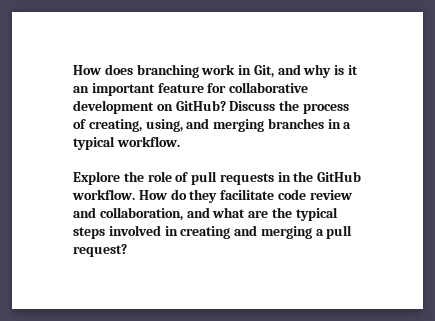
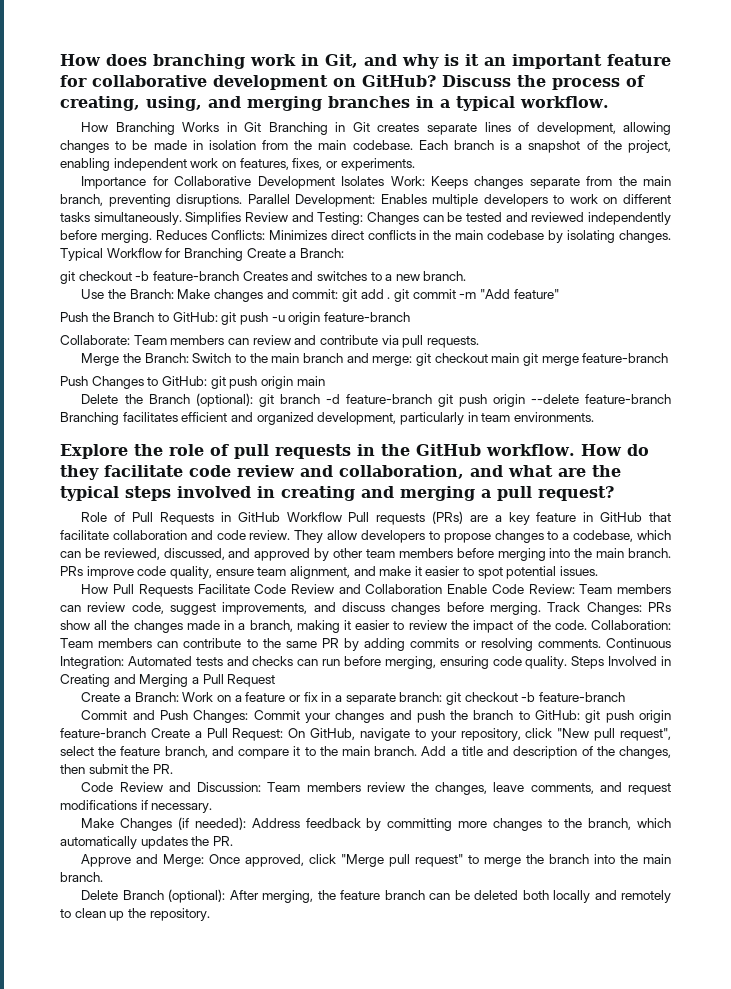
(180, 141) none -> [81,122,672,135] [60,140,671,153] [60,158,415,171] [81,176,671,189] [60,194,671,207] [60,212,672,225] [60,230,671,243] [60,248,344,261] [60,271,467,284] [81,289,559,302] [60,312,410,325] [60,335,479,348] [81,353,669,366] [60,376,325,389] [81,393,672,407] [60,412,594,425] // How Branching Works in Git Branching in Git creates separate lines of development, allowing changes to be made in isolation from the main codebase. Each branch is a snapshot of the project, enabling independent work on features, fixes, or experiments. // Importance for Collaborative Development Isolates Work: Keeps changes separate from the main branch, preventing disruptions. Parallel Development: Enables multiple developers to work on different tasks simultaneously. Simplifies Review and Testing: Changes can be tested and reviewed independently before merging. Reduces Conflicts: Minimizes direct conflicts in the main codebase by isolating changes. Typical Workflow for Branching Create a Branch: // git checkout -b feature-branch Creates and switches to a new branch. // Use the Branch: Make changes and commit: git add . git commit -m "Add feature" // Push the Branch to GitHub: git push -u origin feature-branch // Collaborate: Team members can review and contribute via pull requests. // Merge the Branch: Switch to the main branch and merge: git checkout main git merge feature-branch // Push Changes to GitHub: git push origin main // Delete the Branch (optional): git branch -d feature-branch git push origin --delete feature-branch Branching facilitates efficient and organized development, particularly in team environments.
(127, 250) none -> [81,511,672,525] [60,530,671,543] [60,548,671,561] [60,566,599,579] [81,584,671,597] [60,602,671,615] [60,620,671,633] [60,638,672,651] [60,656,671,669] [60,674,276,687] [81,692,625,705] [81,710,671,723] [60,728,671,741] [60,746,671,759] [60,764,173,774] [81,782,671,795] [60,800,213,813] [81,817,671,831] [60,836,233,849] [81,854,672,867] [60,872,103,882] [81,889,672,903] [60,908,210,921] // Role of Pull Requests in GitHub Workflow Pull requests (PRs) are a key feature in GitHub that facilitate collaboration and code review. They allow developers to propose changes to a codebase, which can be reviewed, discussed, and approved by other team members before merging into the main branch. PRs improve code quality, ensure team alignment, and make it easier to spot potential issues. // How Pull Requests Facilitate Code Review and Collaboration Enable Code Review: Team members can review code, suggest improvements, and discuss changes before merging. Track Changes: PRs show all the changes made in a branch, making it easier to review the impact of the code. Collaboration: Team members can contribute to the same PR by adding commits or resolving comments. Continuous Integration: Automated tests and checks can run before merging, ensuring code quality. Steps Involved in Creating and Merging a Pull Request // Create a Branch: Work on a feature or fix in a separate branch: git checkout -b feature-branch // Commit and Push Changes: Commit your changes and push the branch to GitHub: git push origin feature-branch Create a Pull Request: On GitHub, navigate to your repository, click "New pull request", select the feature branch, and compare it to the main branch. Add a title and description of the changes, then submit the PR. // Code Review and Discussion: Team members review the changes, leave comments, and request modifications if necessary. // Make Changes (if needed): Address feedback by committing more changes to the branch, which automatically updates the PR. // Approve and Merge: Once approved, click "Merge pull request" to merge the branch into the main branch. // Delete Branch (optional): After merging, the feature branch can be deleted both locally and remotely to clean up the repository.

